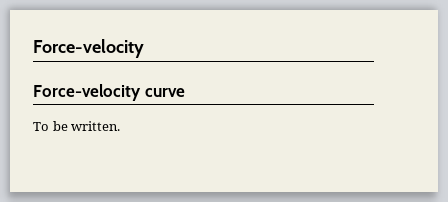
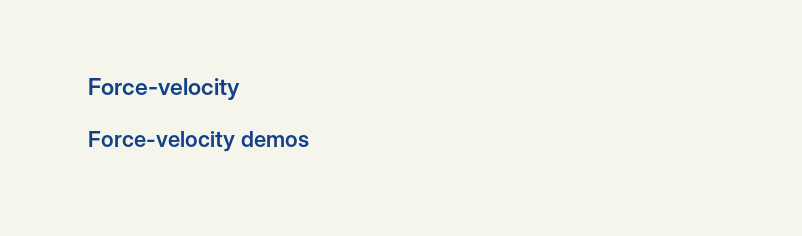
[144,88,185,97] [33,121,121,131] curve // To be written. -> [240,131,309,148] demos

